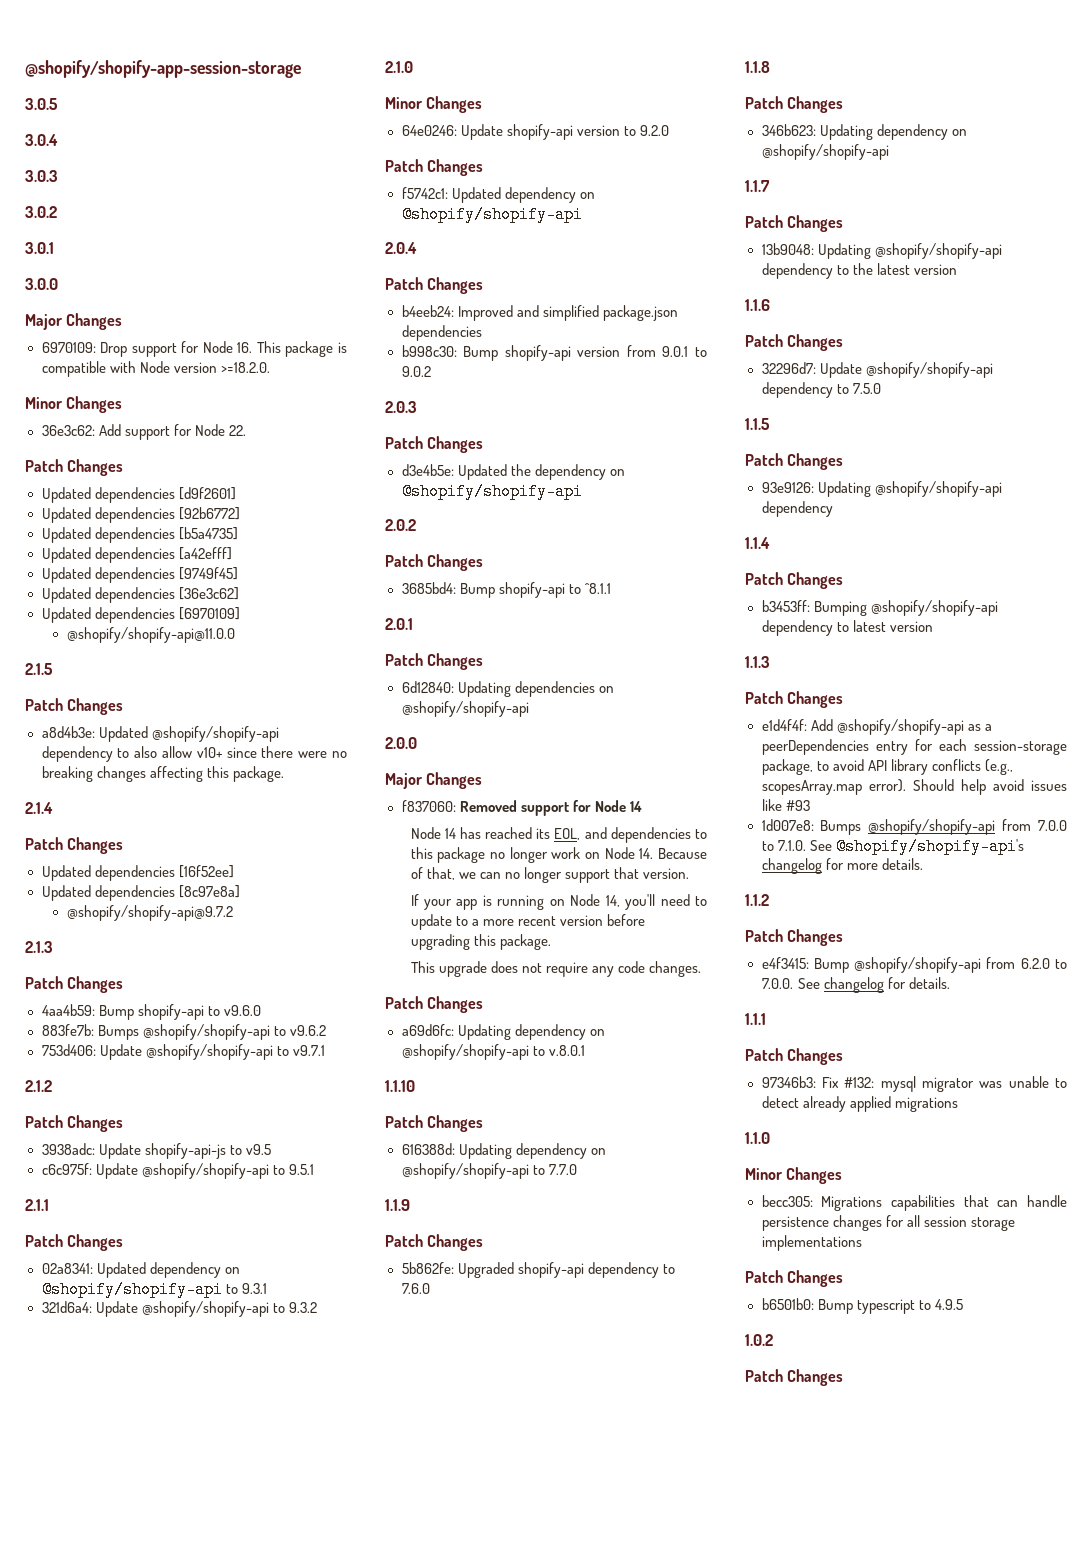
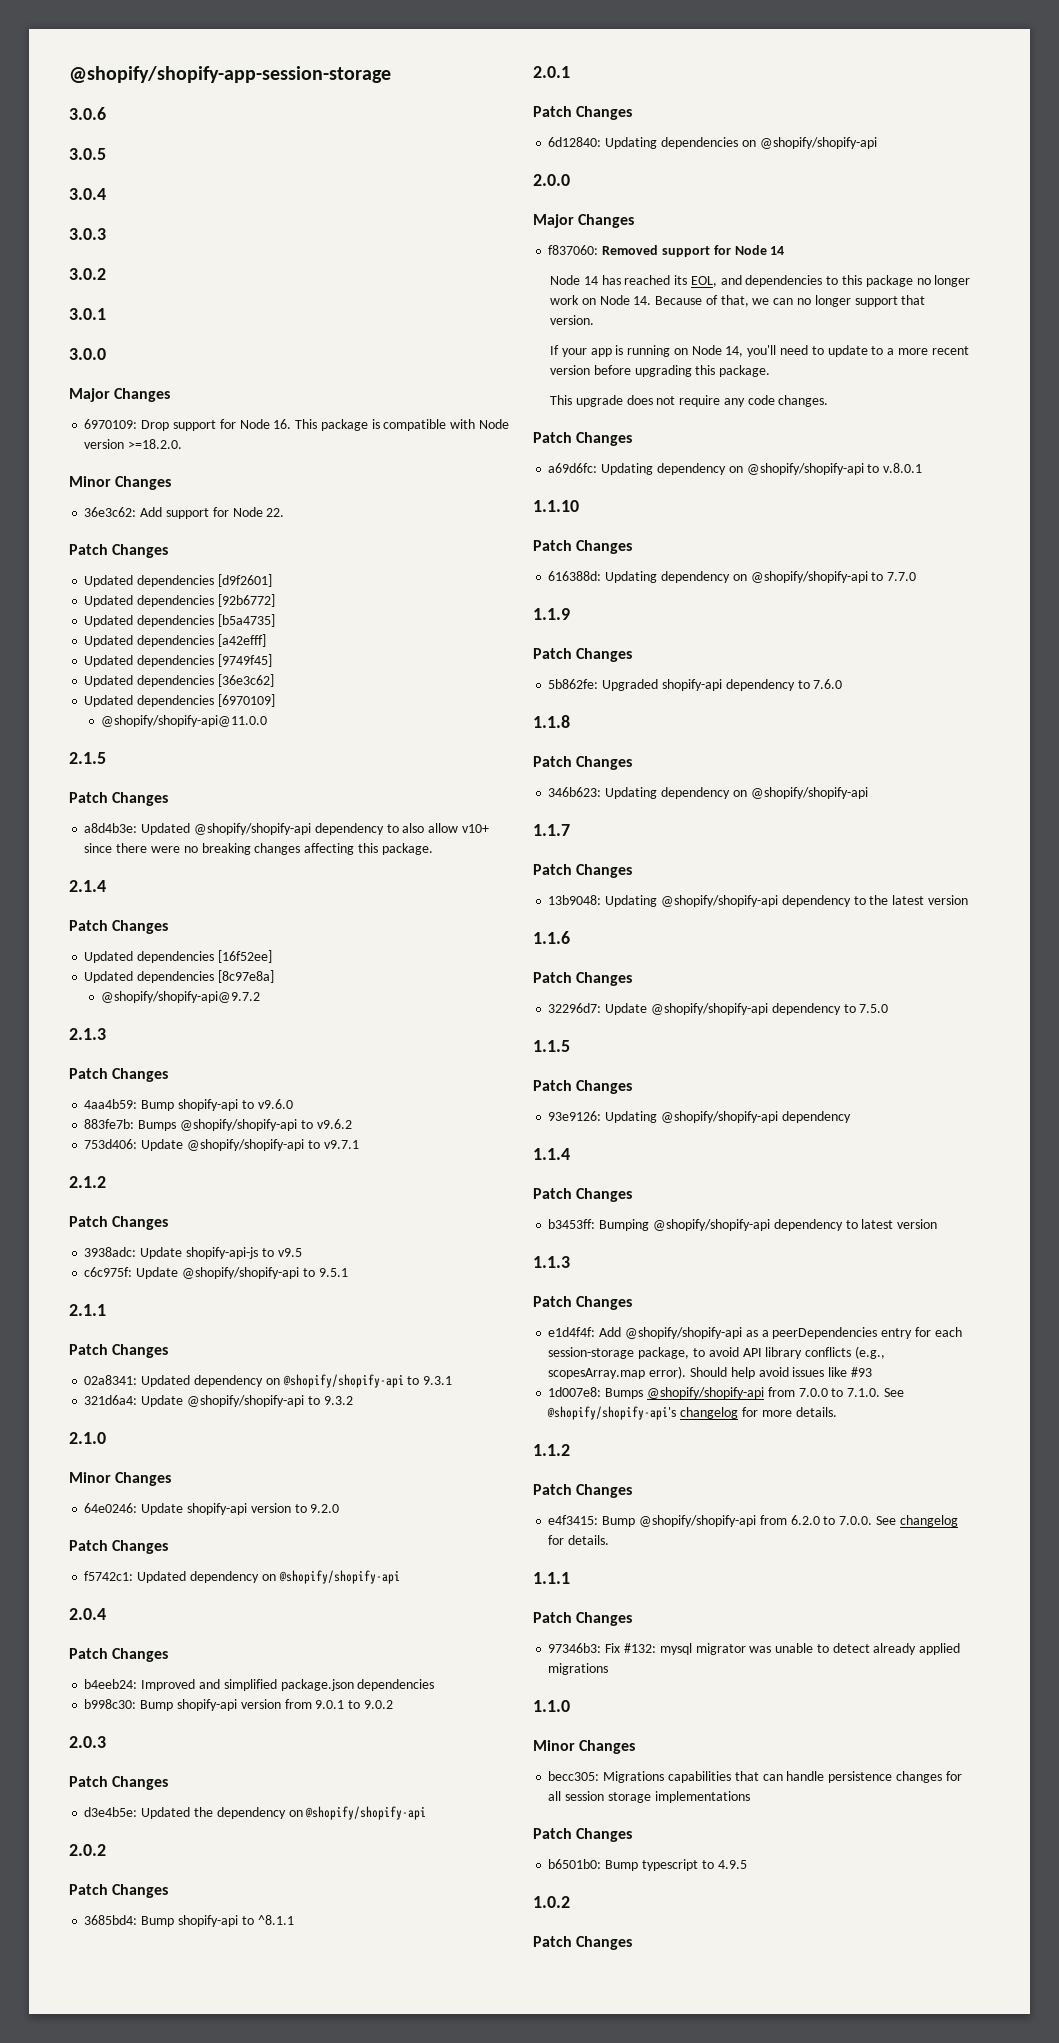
(301, 69) none -> [69,107,106,120] // 3.0.6

